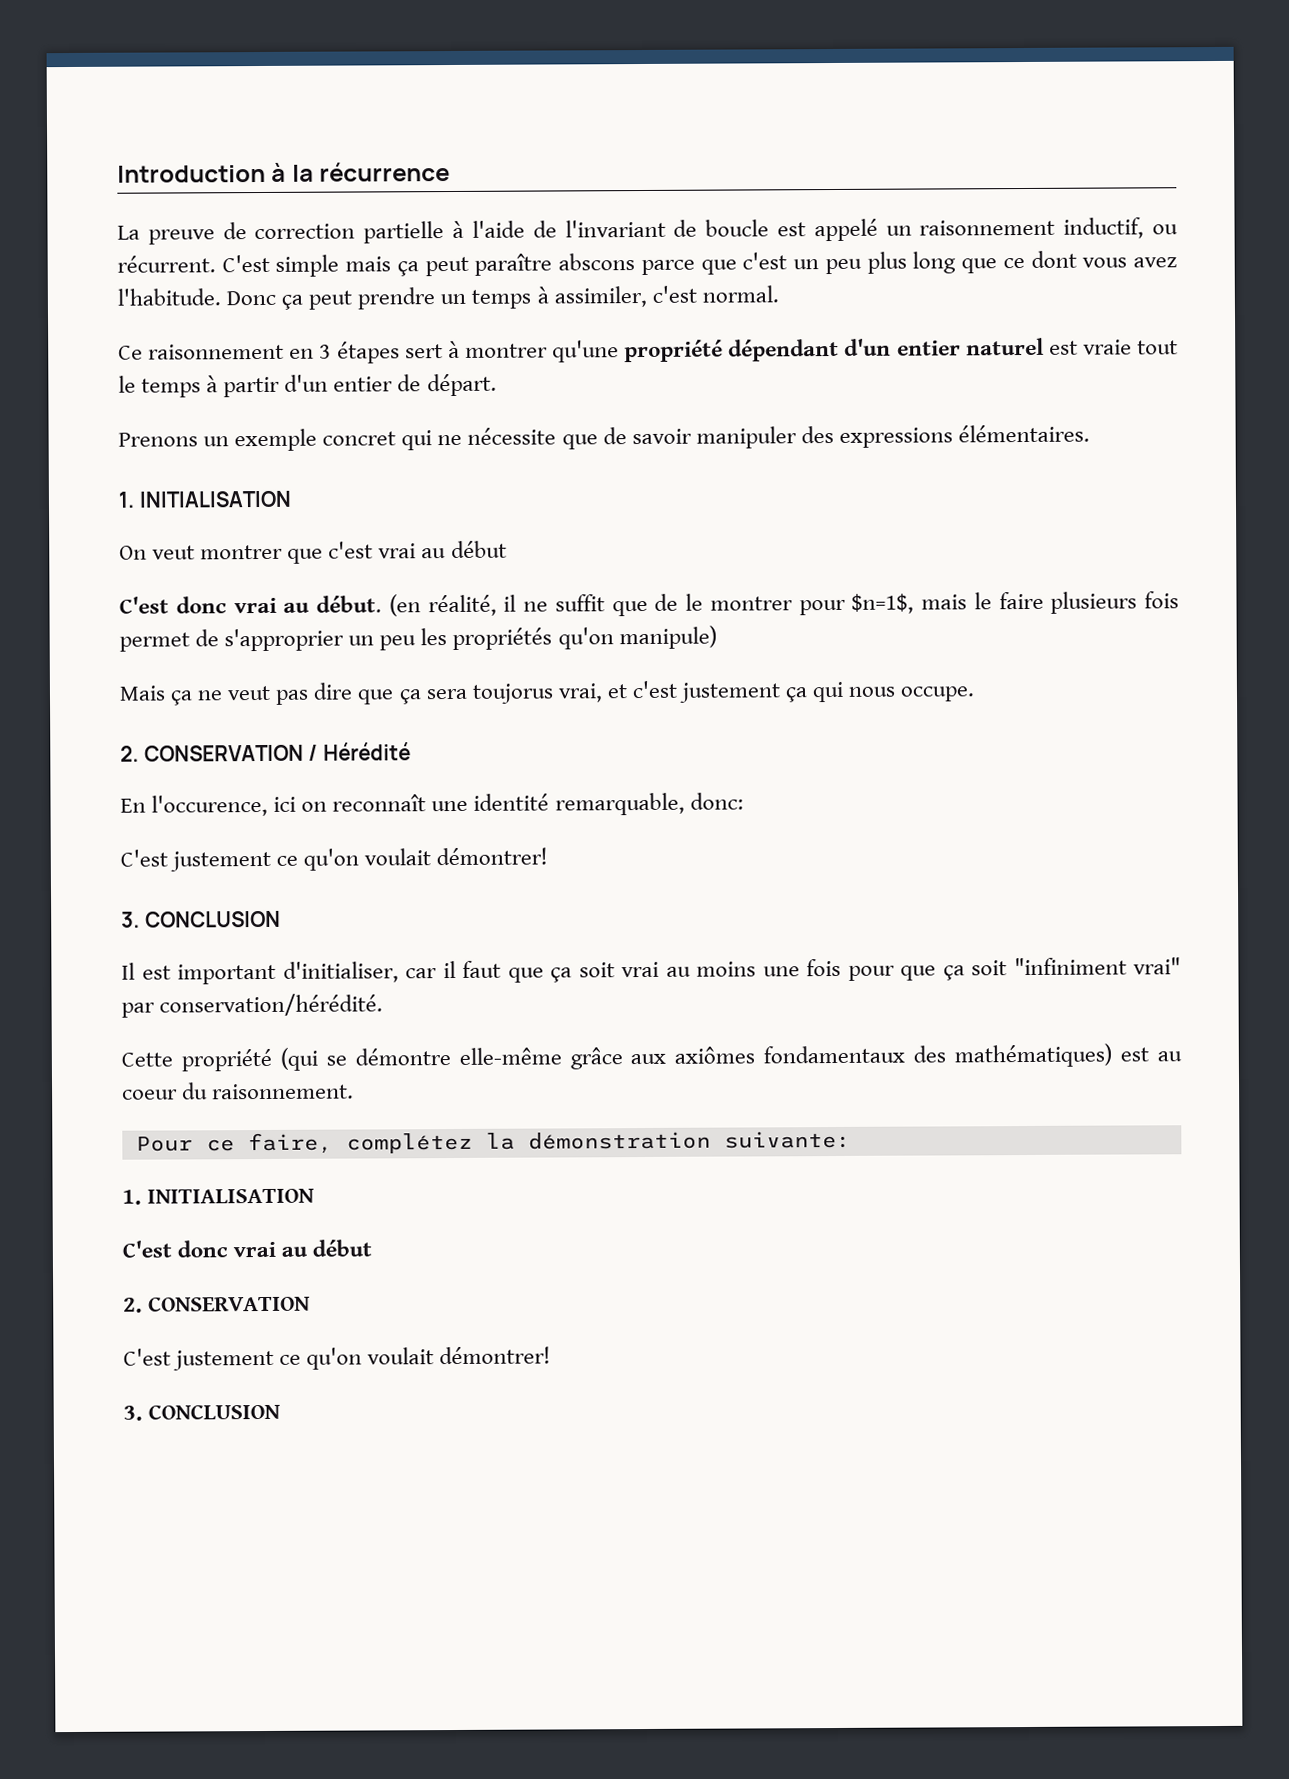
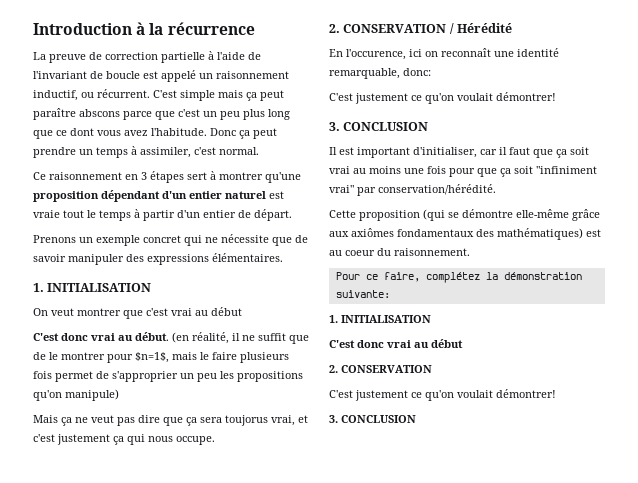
[624,339,724,363] propriété -> [33,191,99,202] proposition
[452,627,553,651] propriétés -> [237,371,303,382] propositions
[180,1048,272,1072] propriété -> [359,210,420,221] proposition

